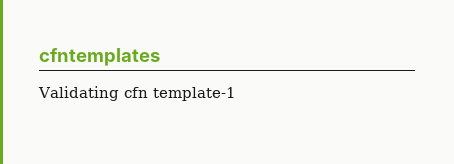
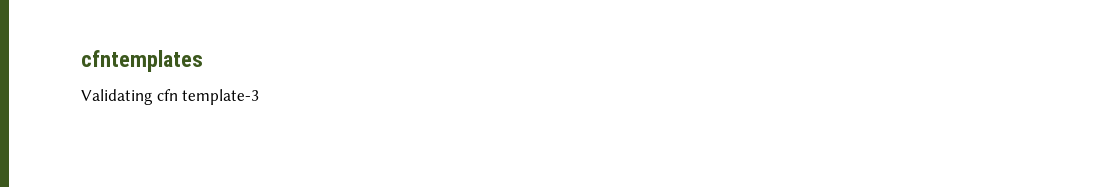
[152,87,236,101] template-1 -> [182,89,260,105] template-3

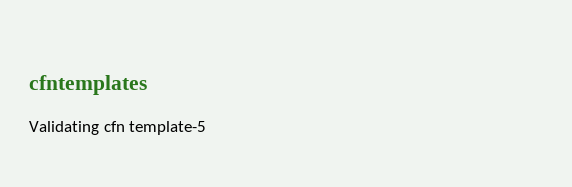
[182,89,260,105] template-3 -> [129,121,207,135] template-5

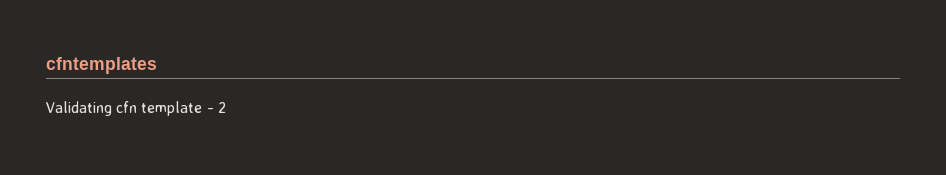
[129,121,207,135] template-5 -> [141,101,226,116] template - 2

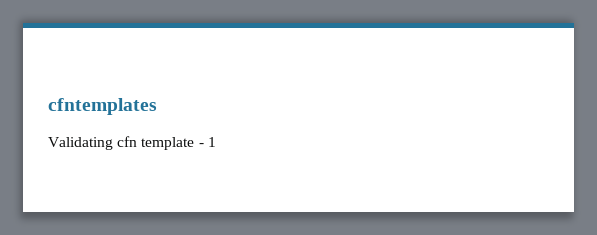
[217,102,226,113] 2 -> [207,137,216,147] 1

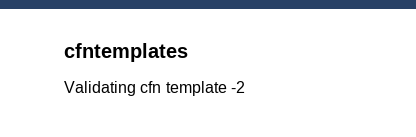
[198,137,216,147] - 1 -> [230,81,245,93] -2

